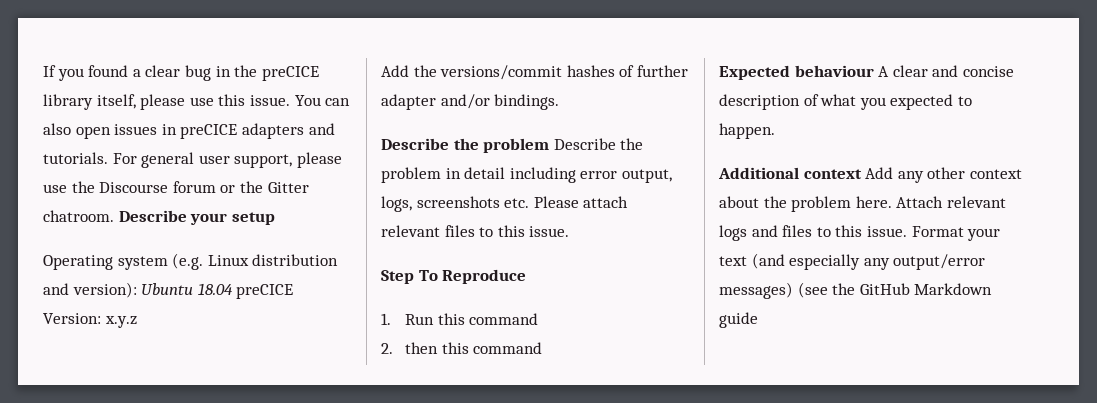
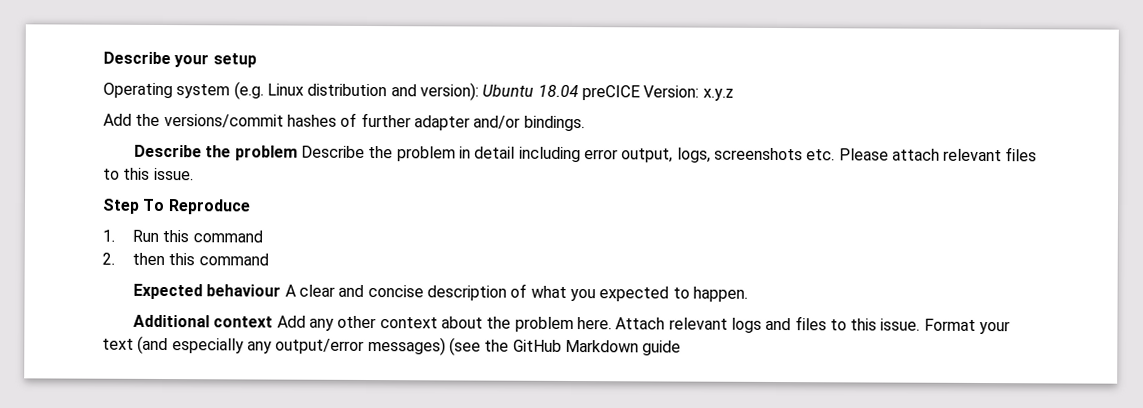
[43,65,319,81] [43,94,351,110] [43,123,335,139] [43,152,342,168] [43,181,309,193] [43,210,114,222] If you found a clear bug in the preCICE library itself, please use this issue. You can also open issues in preCICE adapters and tutorials. For general user support, please use the Discourse forum or the Gitter chatroom. -> (103, 58) none

